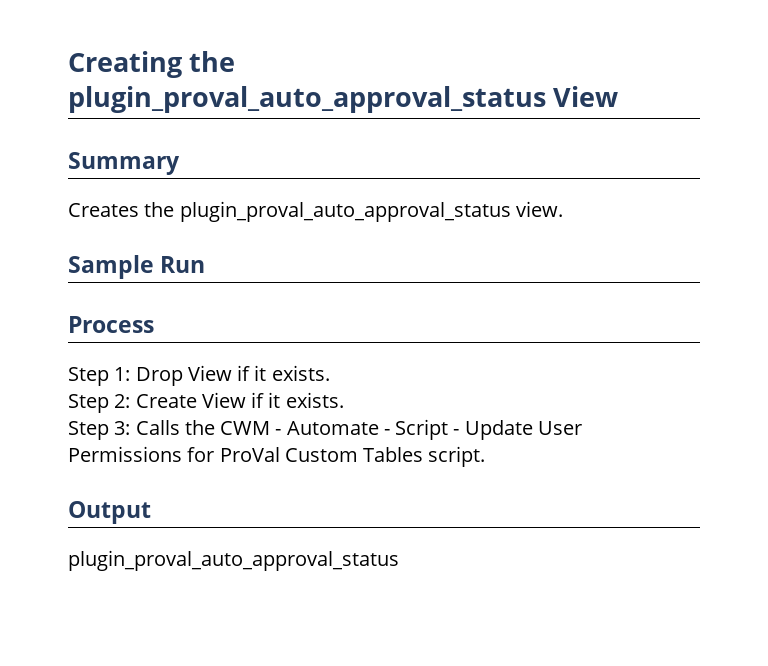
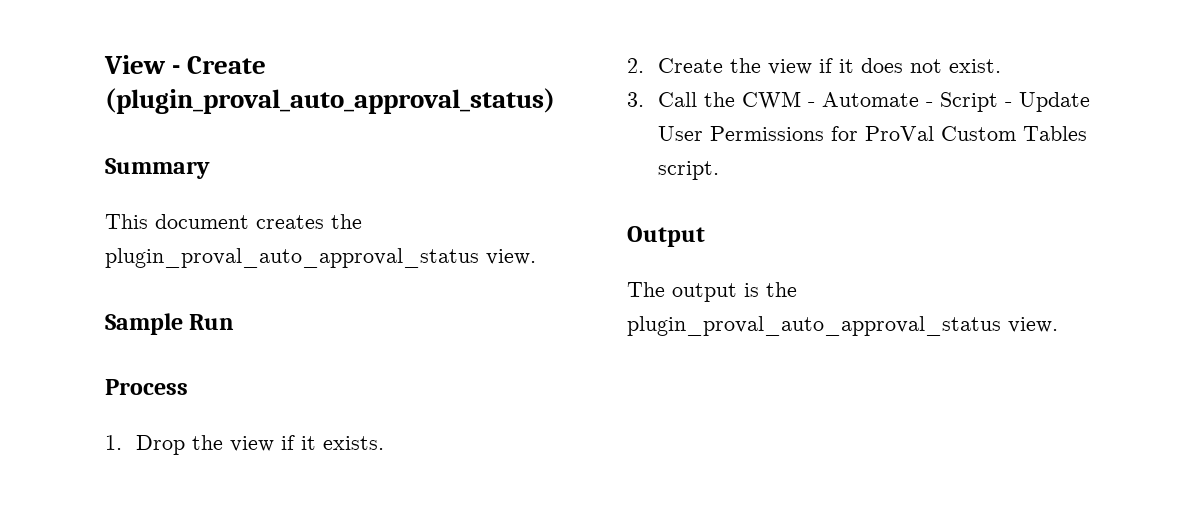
[68,51,236,78] [68,86,619,113] [68,152,180,175] [68,203,139,217] Creating the plugin_proval_auto_approval_status View // Summary // Creates -> [104,55,267,74] [105,88,555,114] [105,158,210,179] [105,214,324,229] View - Create (plugin_proval_auto_approval_status) // Summary // This document creates
[68,365,330,386] [68,392,344,413] [68,420,180,440] Step 1: Drop View if it exists. // Step 2: Create View if it exists. // Step 3: Calls -> [105,435,384,455] [627,58,1001,75] [627,92,697,107] 1. Drop the view if it exists. // 2. Create the view if it does not exist. // 3. Call
[68,550,399,571] plugin_proval_auto_approval_status -> [627,282,797,302] [627,316,1058,336] The output is the plugin_proval_auto_approval_status view.

